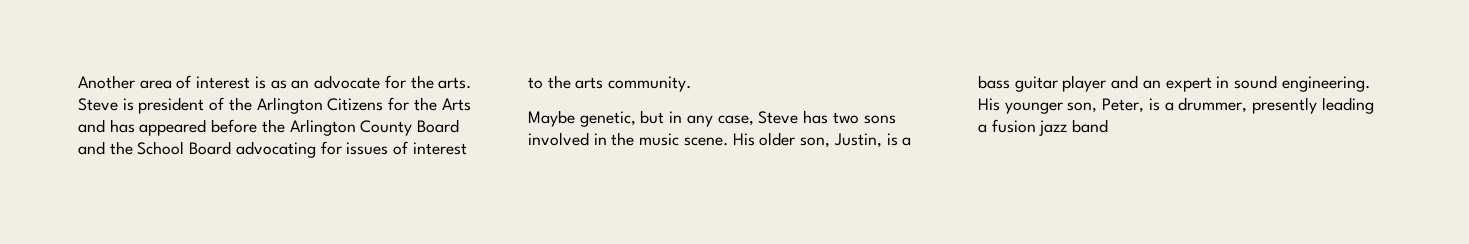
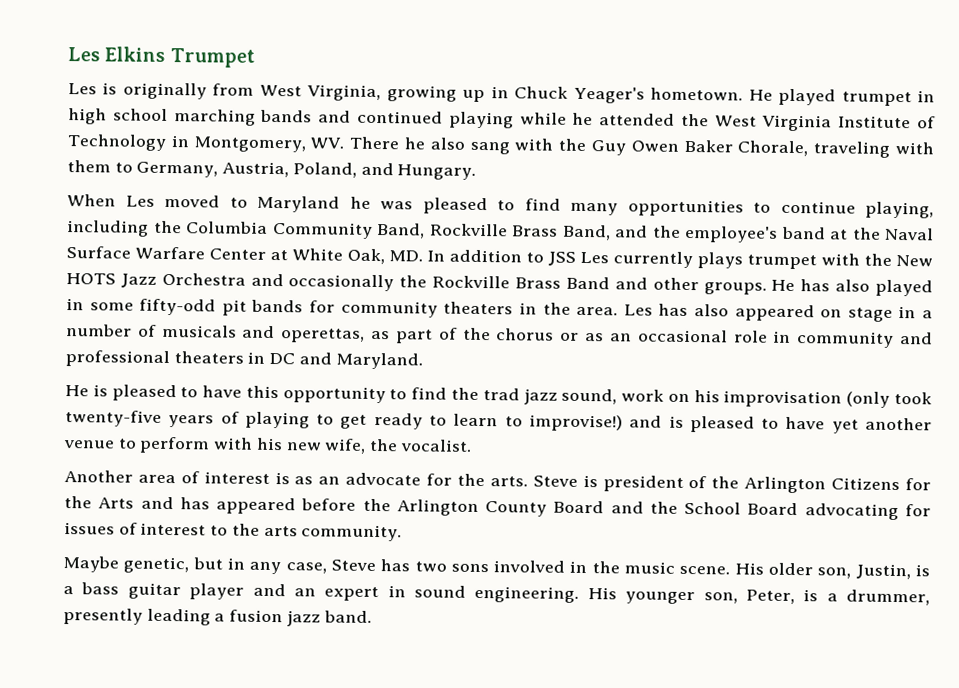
(78, 82) none -> [68,46,255,68] [68,82,936,107] [68,108,937,132] [67,134,935,158] [67,160,477,180] [67,194,934,219] [67,220,934,243] [66,246,933,270] [66,272,934,297] [66,298,933,322] [66,324,934,348] [65,350,423,370] [65,384,933,408] [65,410,932,434] [63,436,472,454] Les Elkins Trumpet // Les is originally from West Virginia, growing up in Chuck Yeager's hometown. He played trumpet in high school marching bands and continued playing while he attended the West Virginia Institute of Technology in Montgomery, WV. There he also sang with the Guy Owen Baker Chorale, traveling with them to Germany, Austria, Poland, and Hungary. // When Les moved to Maryland he was pleased to find many opportunities to continue playing, including the Columbia Community Band, Rockville Brass Band, and the employee's band at the Naval Surface Warfare Center at White Oak, MD. In addition to JSS Les currently plays trumpet with the New HOTS Jazz Orchestra and occasionally the Rockville Brass Band and other groups. He has also played in some fifty-odd pit bands for community theaters in the area. Les has also appeared on stage in a number of musicals and operettas, as part of the chorus or as an occasional role in community and professional theaters in DC and Maryland. // He is pleased to have this opportunity to find the trad jazz sound, work on his improvisation (only took twenty-five years of playing to get ready to learn to improvise!) and is pleased to have yet another venue to perform with his new wife, the vocalist. //
[1072,119,1109,133] band -> [323,610,372,623] band.

